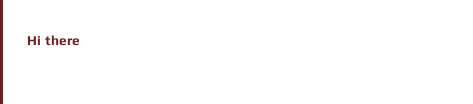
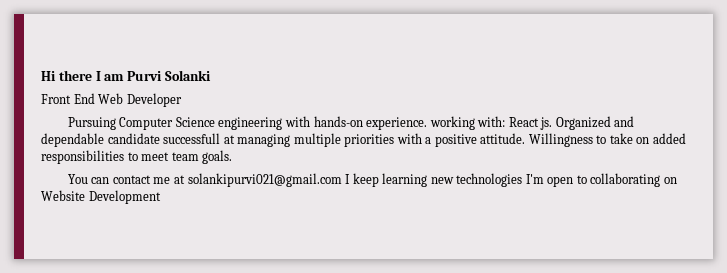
(80, 40) none -> [95,70,211,81] [41,93,182,107] [67,116,635,130] [41,133,686,147] [41,150,233,164] [67,173,677,187] [41,190,161,204] I am Purvi Solanki // Front End Web Developer // Pursuing Computer Science engineering with hands-on experience. working with: React js. Organized and dependable candidate successfull at managing multiple priorities with a positive attitude. Willingness to take on added responsibilities to meet team goals. // You can contact me at solankipurvi021@gmail.com I keep learning new technologies I'm open to collaborating on Website Development

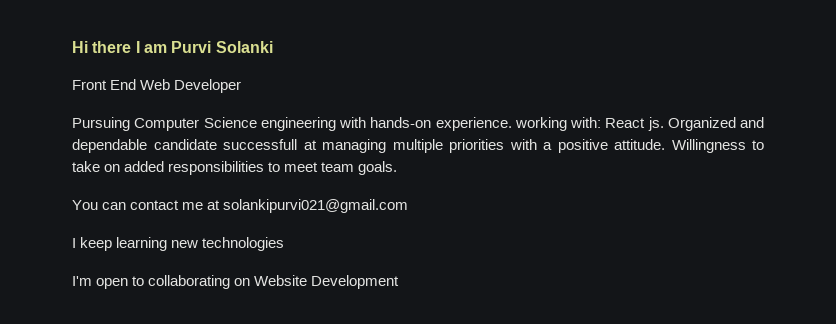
(342, 180) none -> (409, 206) //
(523, 180) none -> (285, 244) //

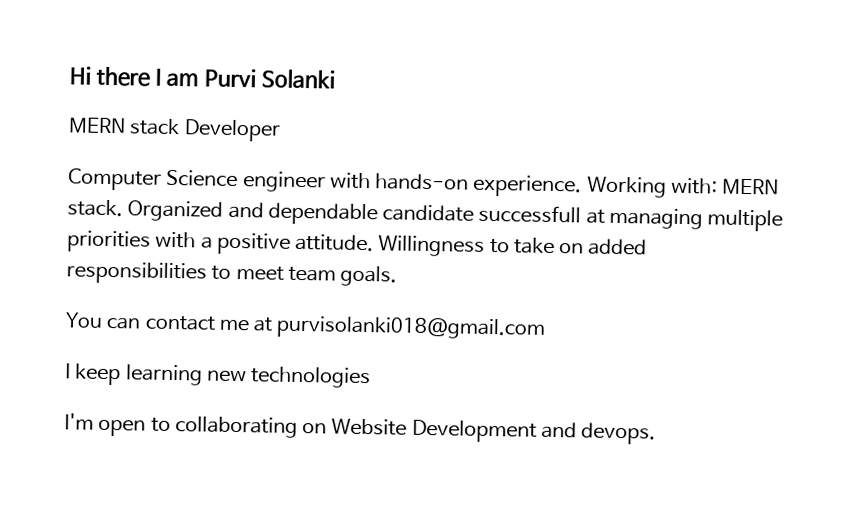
[72,79,171,90] Front End Web -> [68,117,181,136] MERN stack
[72,117,130,131] Pursuing -> (281, 130) none
[260,117,336,131] engineering -> [242,171,326,193] engineer
[514,117,664,131] working with: React js. -> [586,176,780,198] [67,199,123,217] Working with: MERN stack.
[223,199,409,213] solankipurvi021@gmail.com -> [276,315,547,341] purvisolanki018@gmail.com
(400, 282) none -> [540,421,657,445] and devops.

